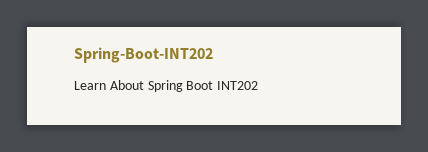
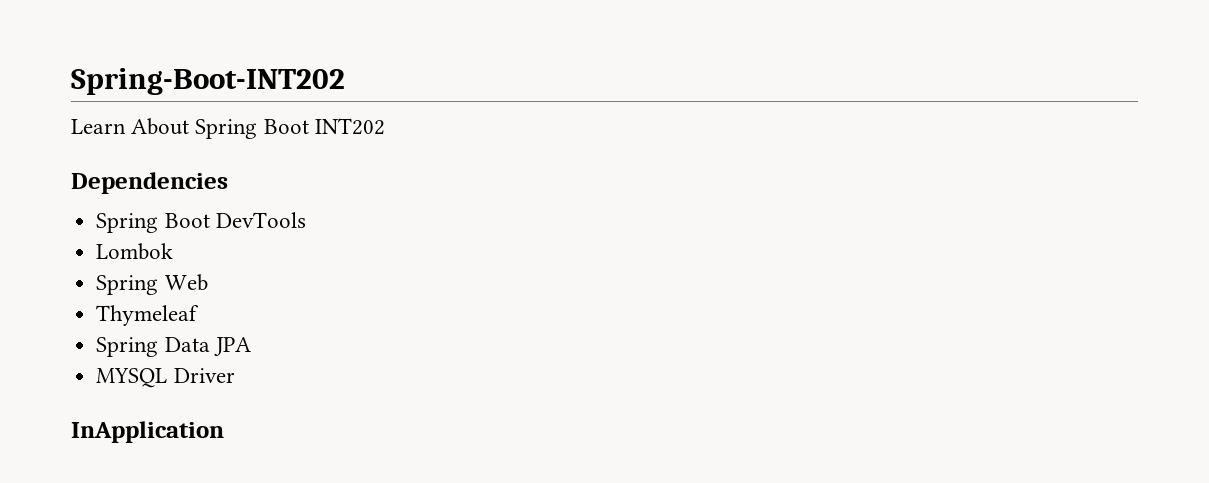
(259, 85) none -> [71,172,228,194] [96,212,306,233] [96,243,174,260] [96,274,208,295] [96,305,200,326] [96,337,251,357] [96,368,235,388] [71,421,224,443] // Dependencies // Spring Boot DevTools // Lombok // Spring Web // Thymeleaf // Spring Data JPA // MYSQL Driver // InApplication

